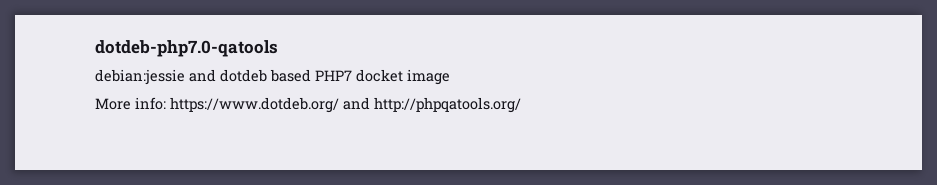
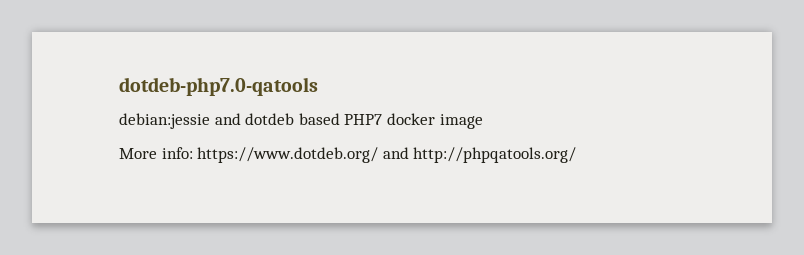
[356,69,403,82] docket -> [386,113,435,125] docker

